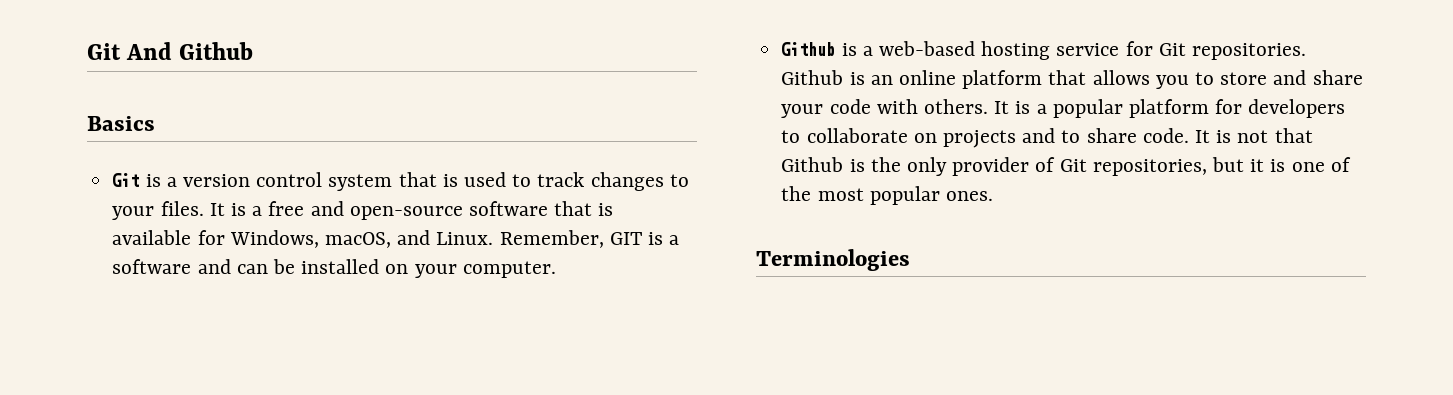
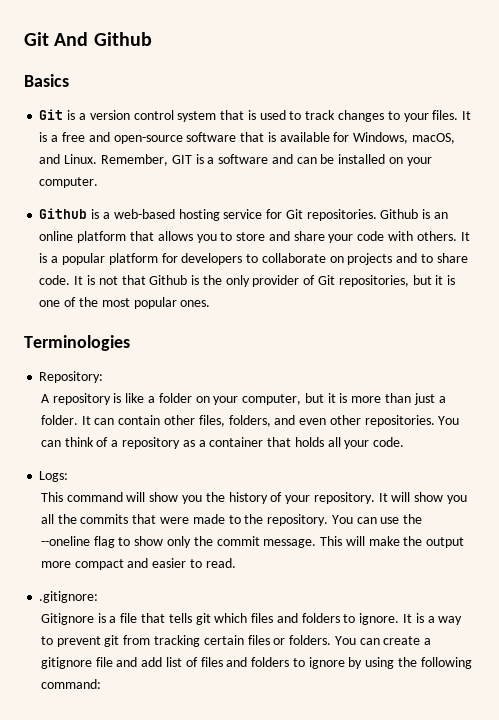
(910, 260) none -> [39,371,104,383] [40,393,446,405] [40,415,460,427] [40,437,405,449] [39,471,69,482] [40,492,468,504] [40,514,423,526] [40,536,465,548] [40,558,236,570] [39,591,99,603] [40,613,463,625] [40,635,432,647] [40,657,472,669] [40,679,101,689] // Repository: // A repository is like a folder on your computer, but it is more than just a folder. It can contain other files, folders, and even other repositories. You can think of a repository as a container that holds all your code. // Logs: // This command will show you the history of your repository. It will show you all the commits that were made to the repository. You can use the --oneline flag to show only the commit message. This will make the output more compact and easier to read. // .gitignore: // Gitignore is a file that tells git which files and folders to ignore. It is a way to prevent git from tracking certain files or folders. You can create a gitignore file and add list of files and folders to ignore by using the following command:

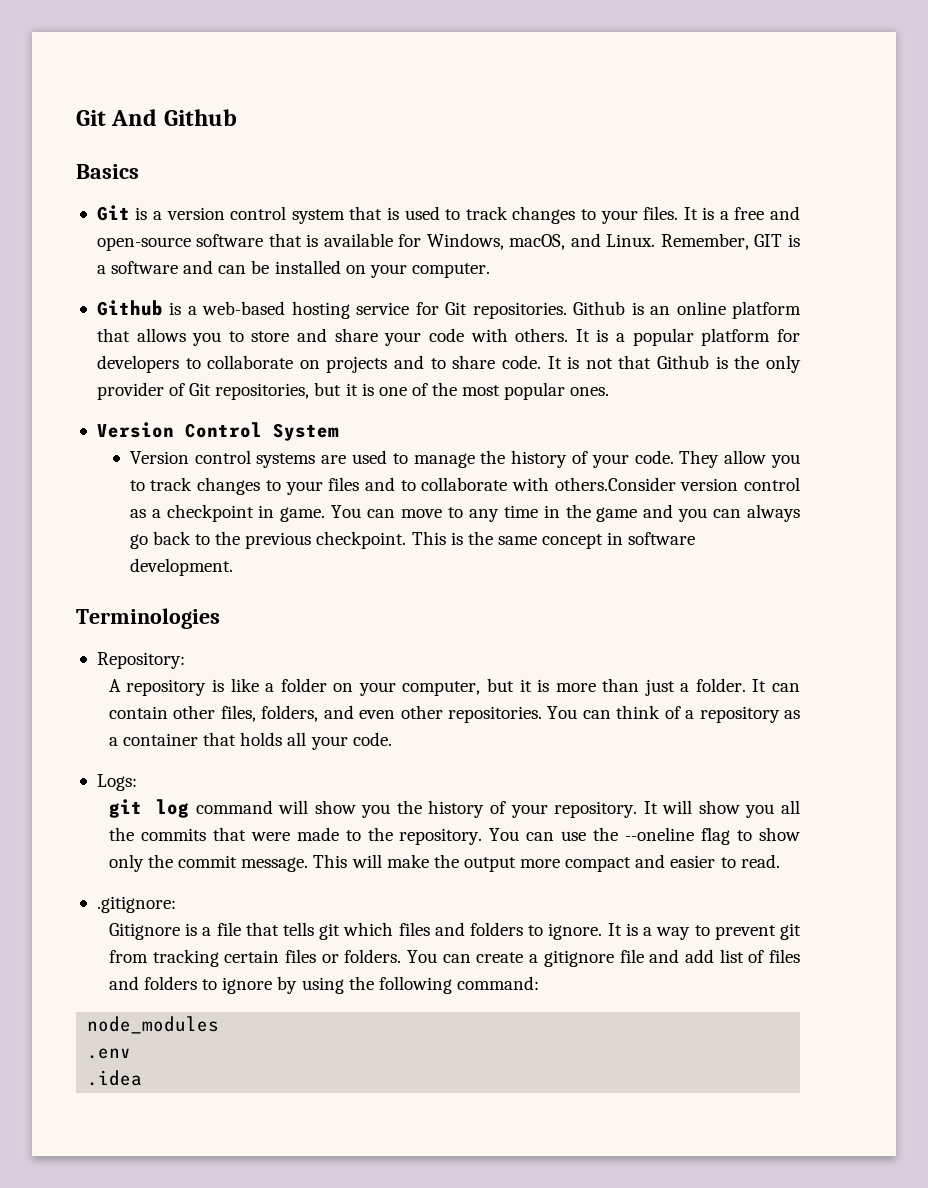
(211, 303) none -> [96,422,339,441] [129,450,800,468] [129,477,800,495] [129,504,800,522] [129,531,696,549] [129,558,233,576] // Version Control System // Version control systems are used to manage the history of your code. They allow you to track changes to your files and to collaborate with others.Consider version control as a checkpoint in game. You can move to any time in the game and you can always go back to the previous checkpoint. This is the same concept in software development.
[40,492,63,502] This -> [108,799,189,818] git log
(101, 684) none -> [87,1016,220,1034] [87,1048,132,1059] [87,1070,143,1086] // node_modules // .env // .idea

